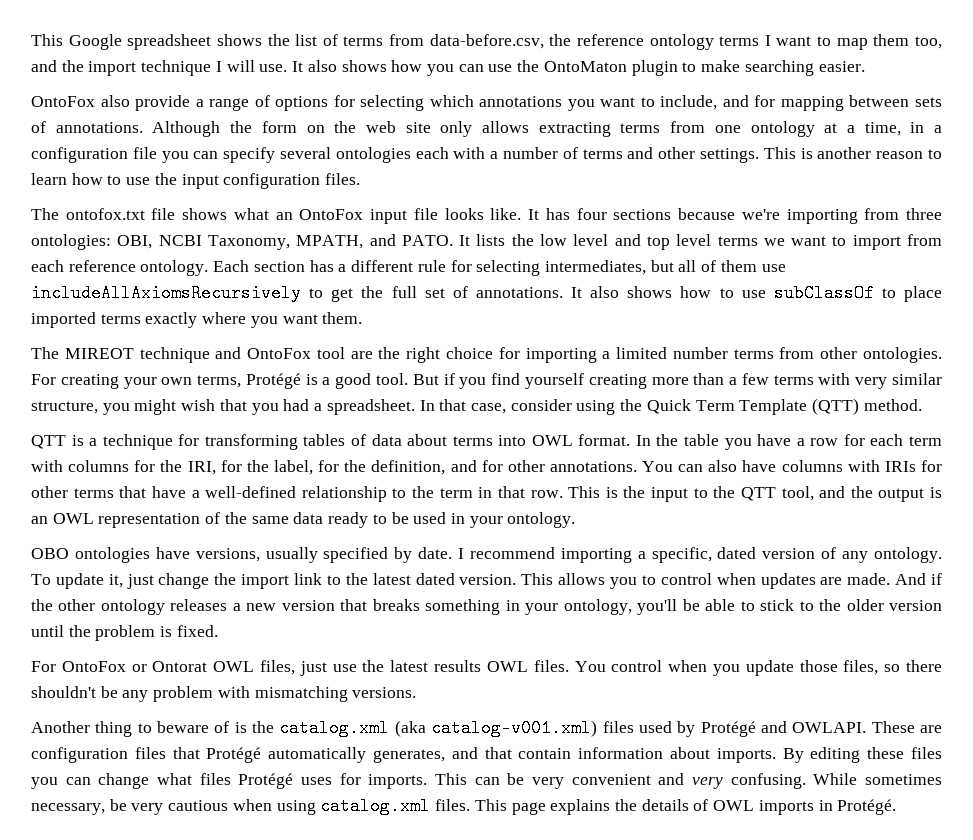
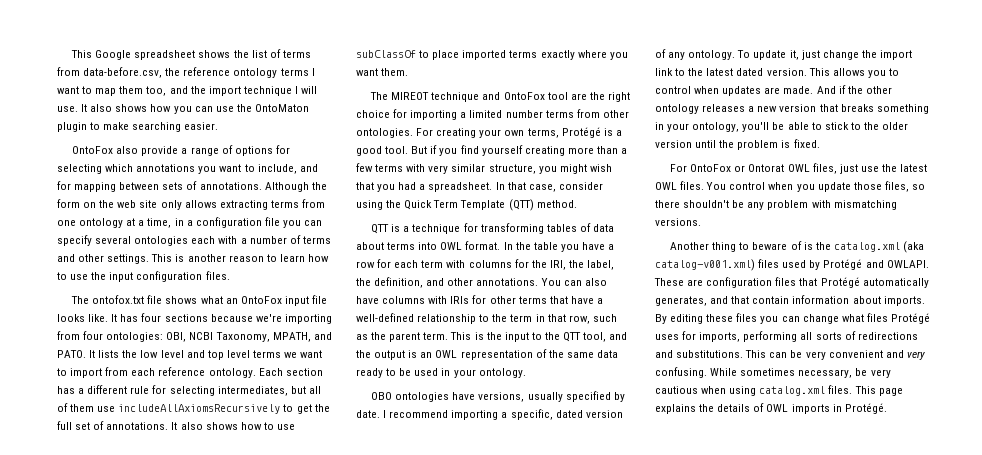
[905,208,942,220] three -> [83,331,104,340] four
[220,460,242,472] for -> (566, 265) none
[318,460,340,472] for -> (615, 265) none
[481,460,503,472] for -> (445, 282) none
[530,490,563,498] row. -> [568,314,617,324] [356,332,449,342] row, such as the parent term.
[434,660,482,672] results -> (928, 168) none
[368,774,428,789] imports. -> [699,331,918,342] [655,350,744,358] imports, performing all sorts of redirections and substitutions.

